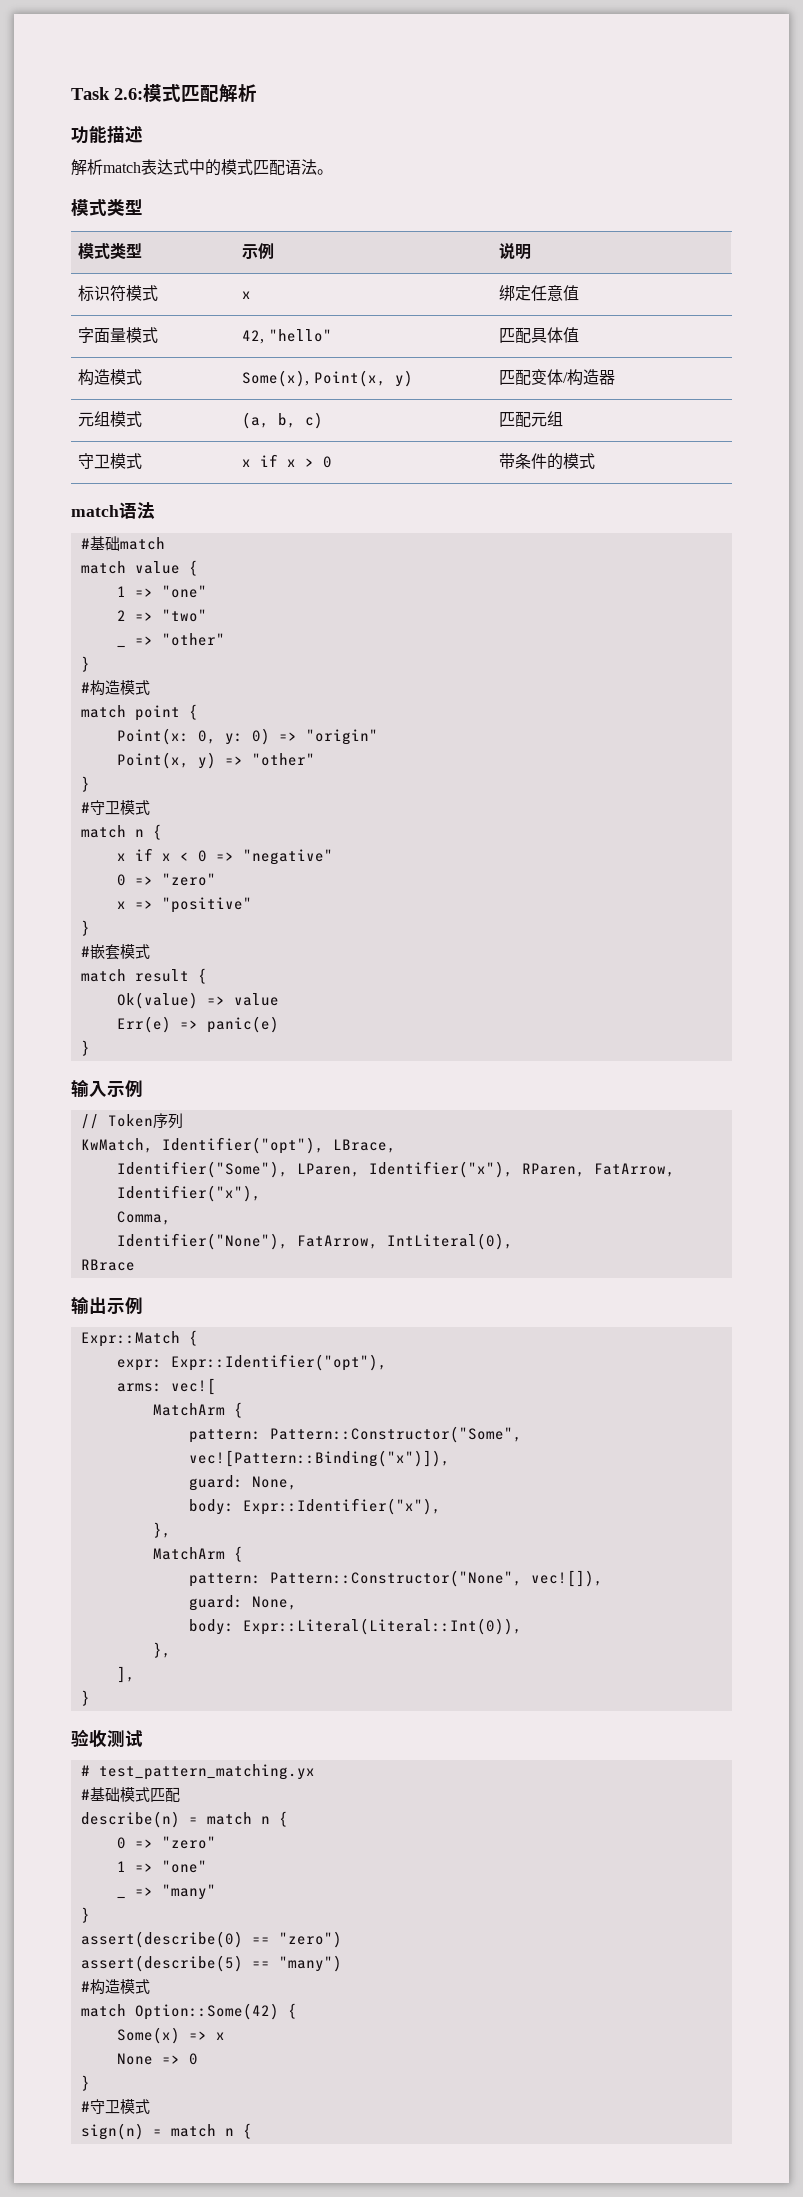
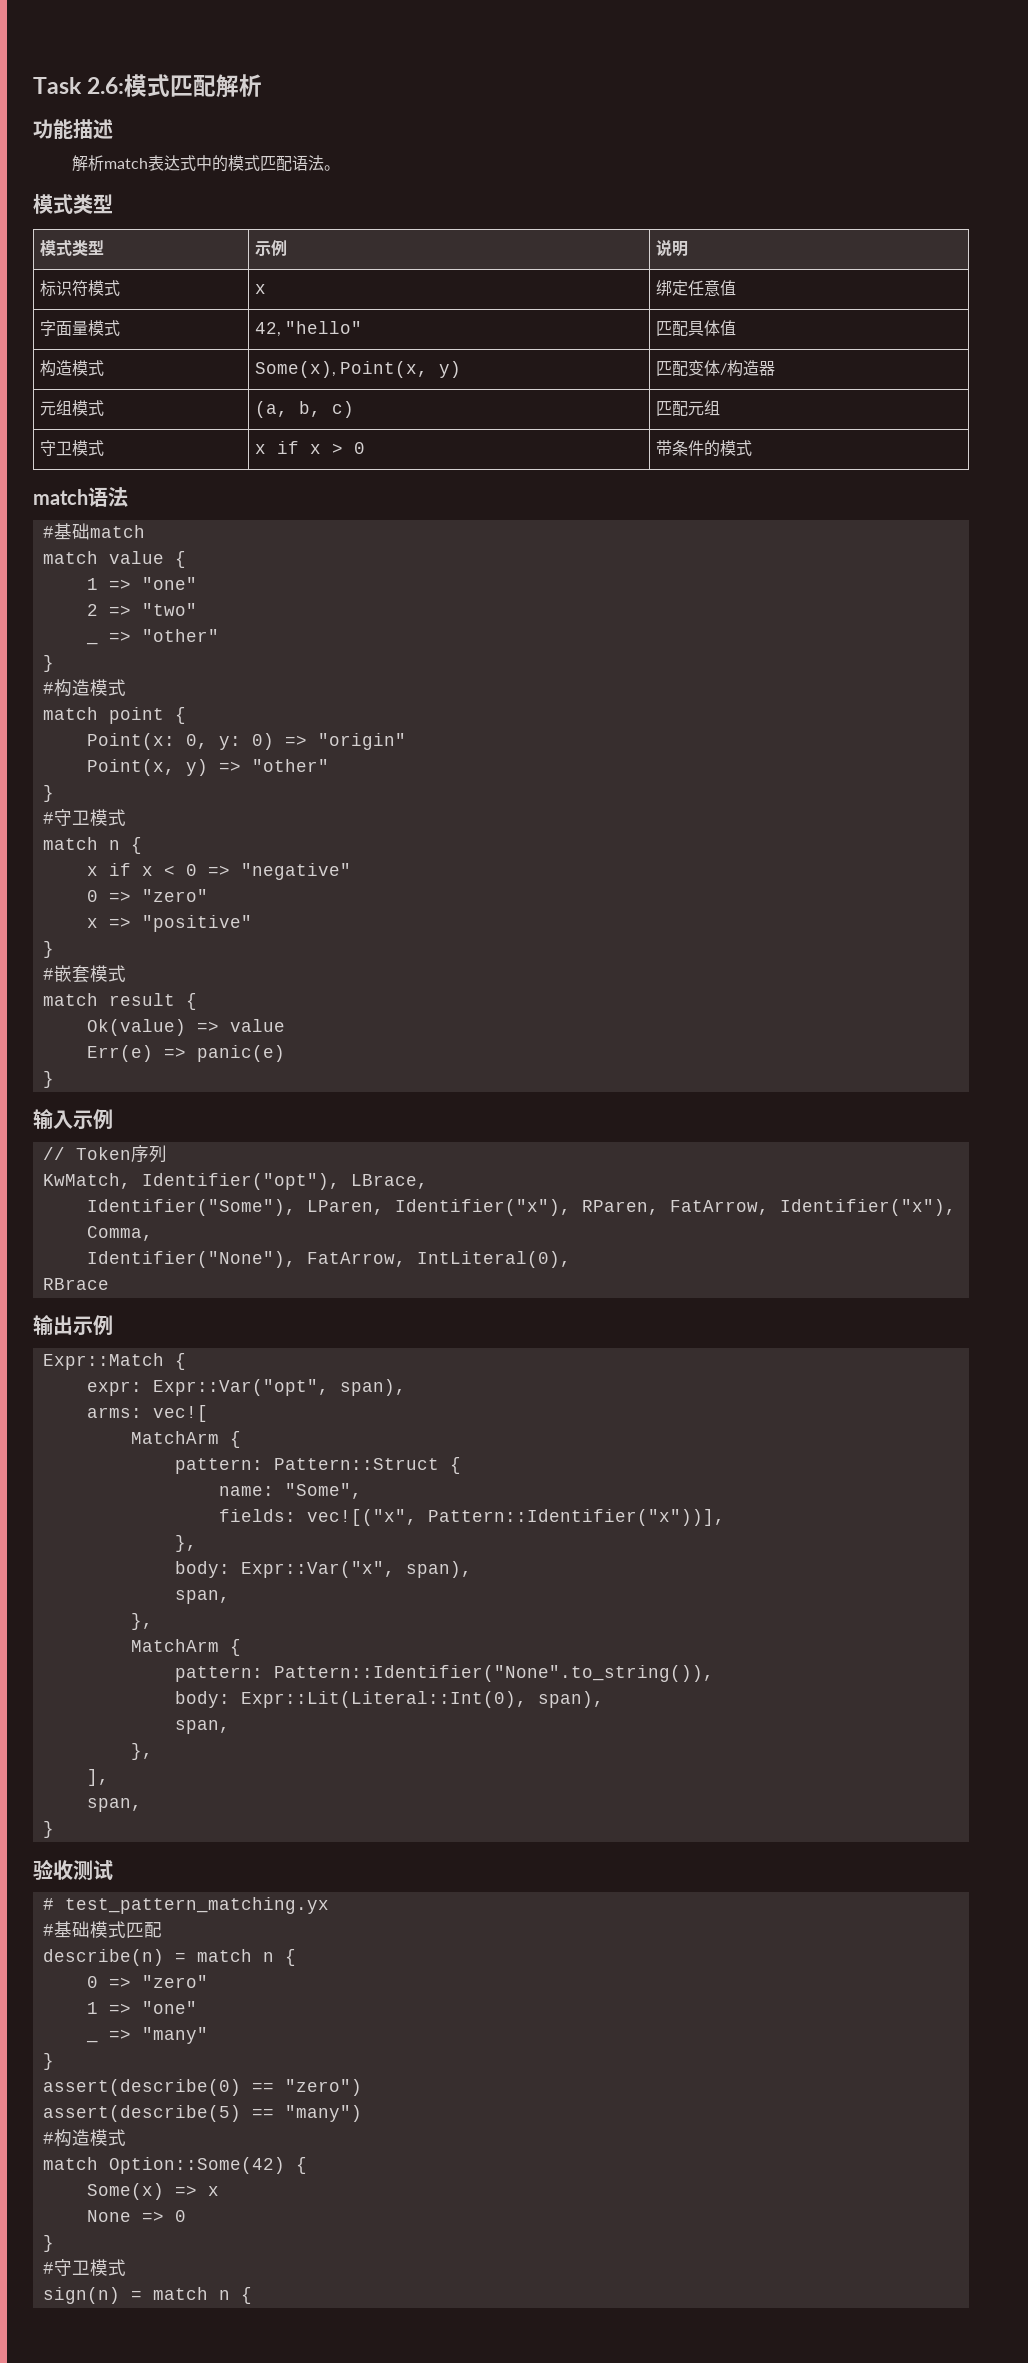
[170,1354,387,1371] Expr::Identifier("opt"), -> [152,1379,406,1396] Expr::Var("opt", span),
[269,1426,522,1443] [188,1450,450,1467] [188,1475,297,1491] [188,1498,441,1515] [152,1522,171,1538] [152,1546,243,1562] [188,1570,603,1587] [188,1595,297,1611] [188,1618,522,1635] Pattern::Constructor("Some", vec![Pattern::Binding("x")]), // guard: None, // body: Expr::Identifier("x"), // }, // MatchArm { // pattern: Pattern::Constructor("None", vec![]), // guard: None, // body: Expr::Literal(Literal::Int(0)), -> [273,1457,461,1474] [218,1483,362,1499] [218,1509,725,1526] [174,1535,197,1552] [174,1561,472,1578] [174,1590,230,1604] [130,1613,153,1630] [130,1639,241,1656] [174,1665,714,1682] [174,1691,604,1708] [174,1720,230,1734] Pattern::Struct { // name: "Some", // fields: vec![("x", Pattern::Identifier("x"))], // }, // body: Expr::Var("x", span), // span, // }, // MatchArm { // pattern: Pattern::Identifier("None".to_string()), // body: Expr::Lit(Literal::Int(0), span), // span,
(135, 1674) none -> [86,1798,142,1812] // span,

